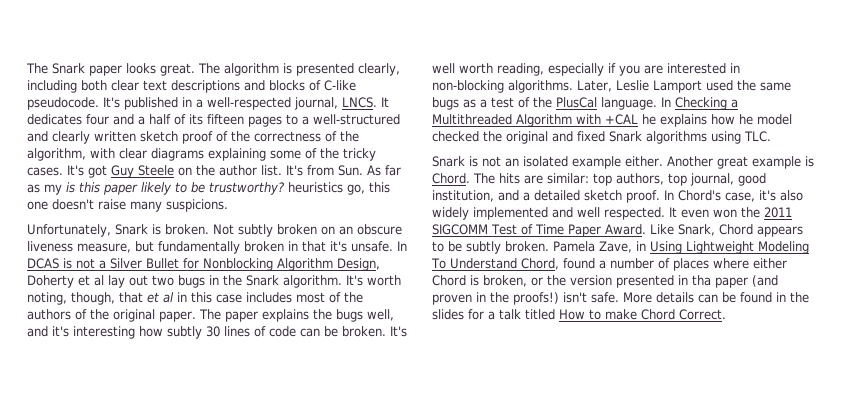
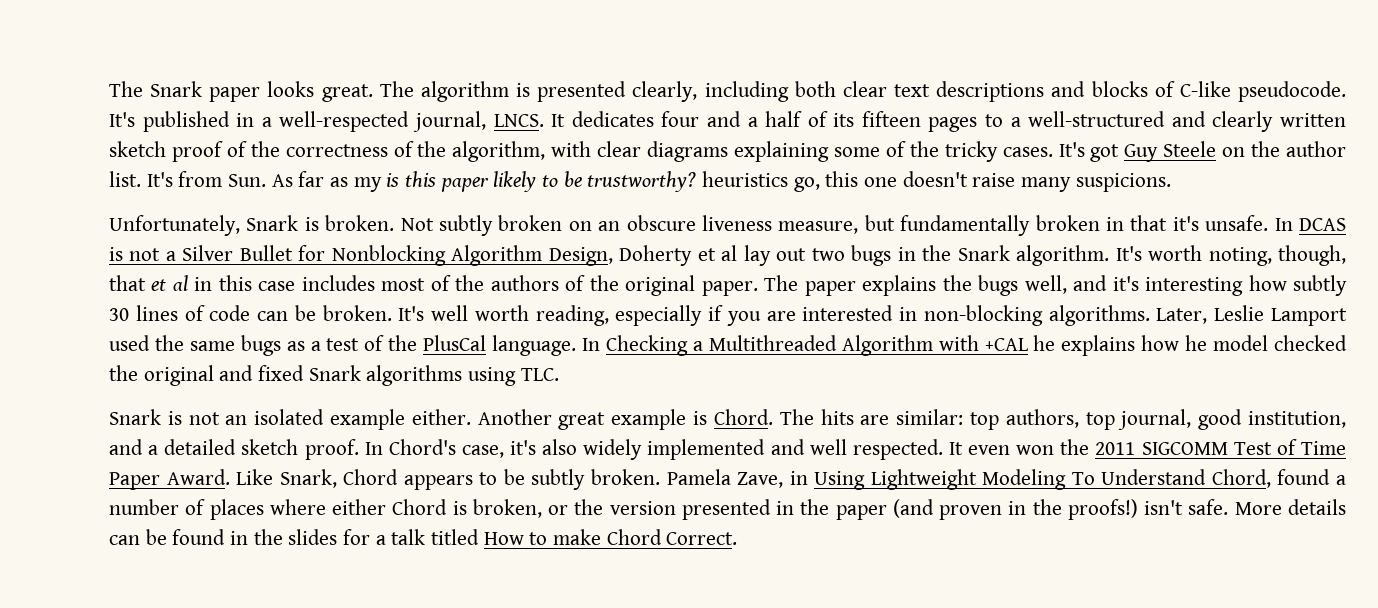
[692,275,711,286] tha -> [800,499,830,515] the

